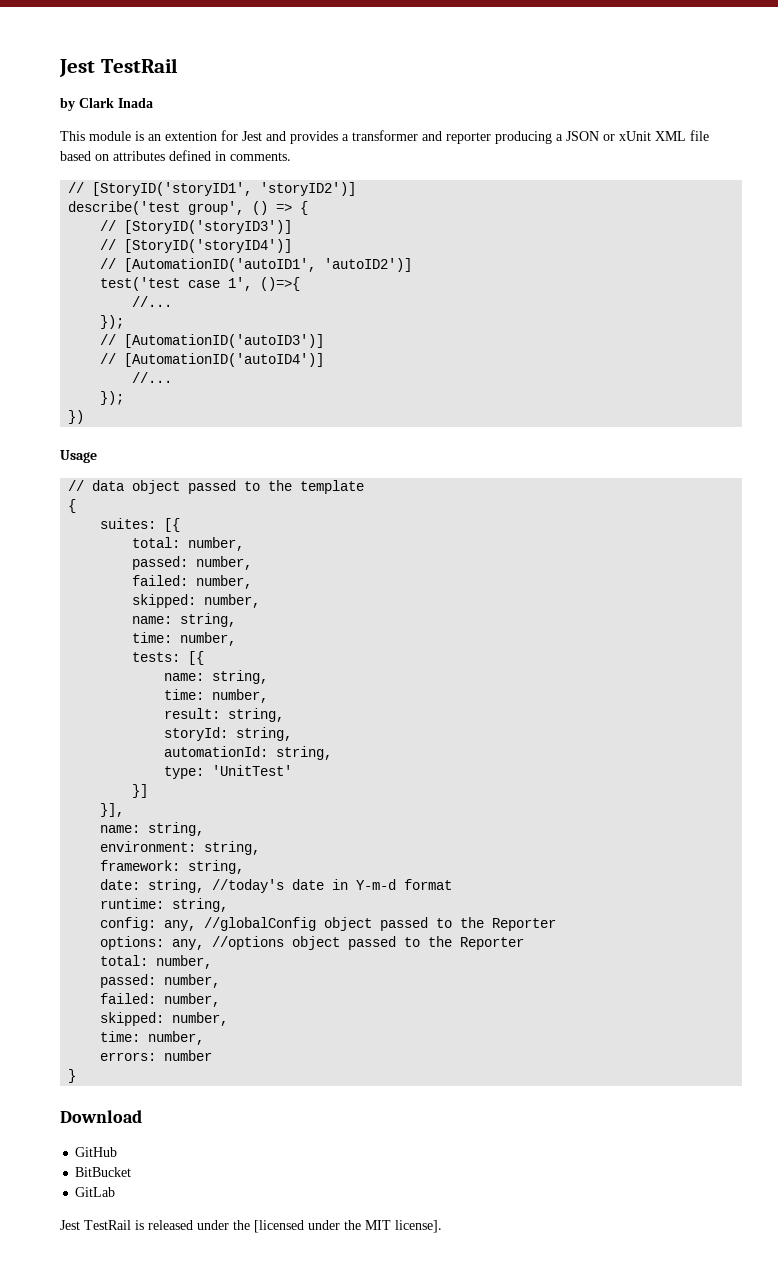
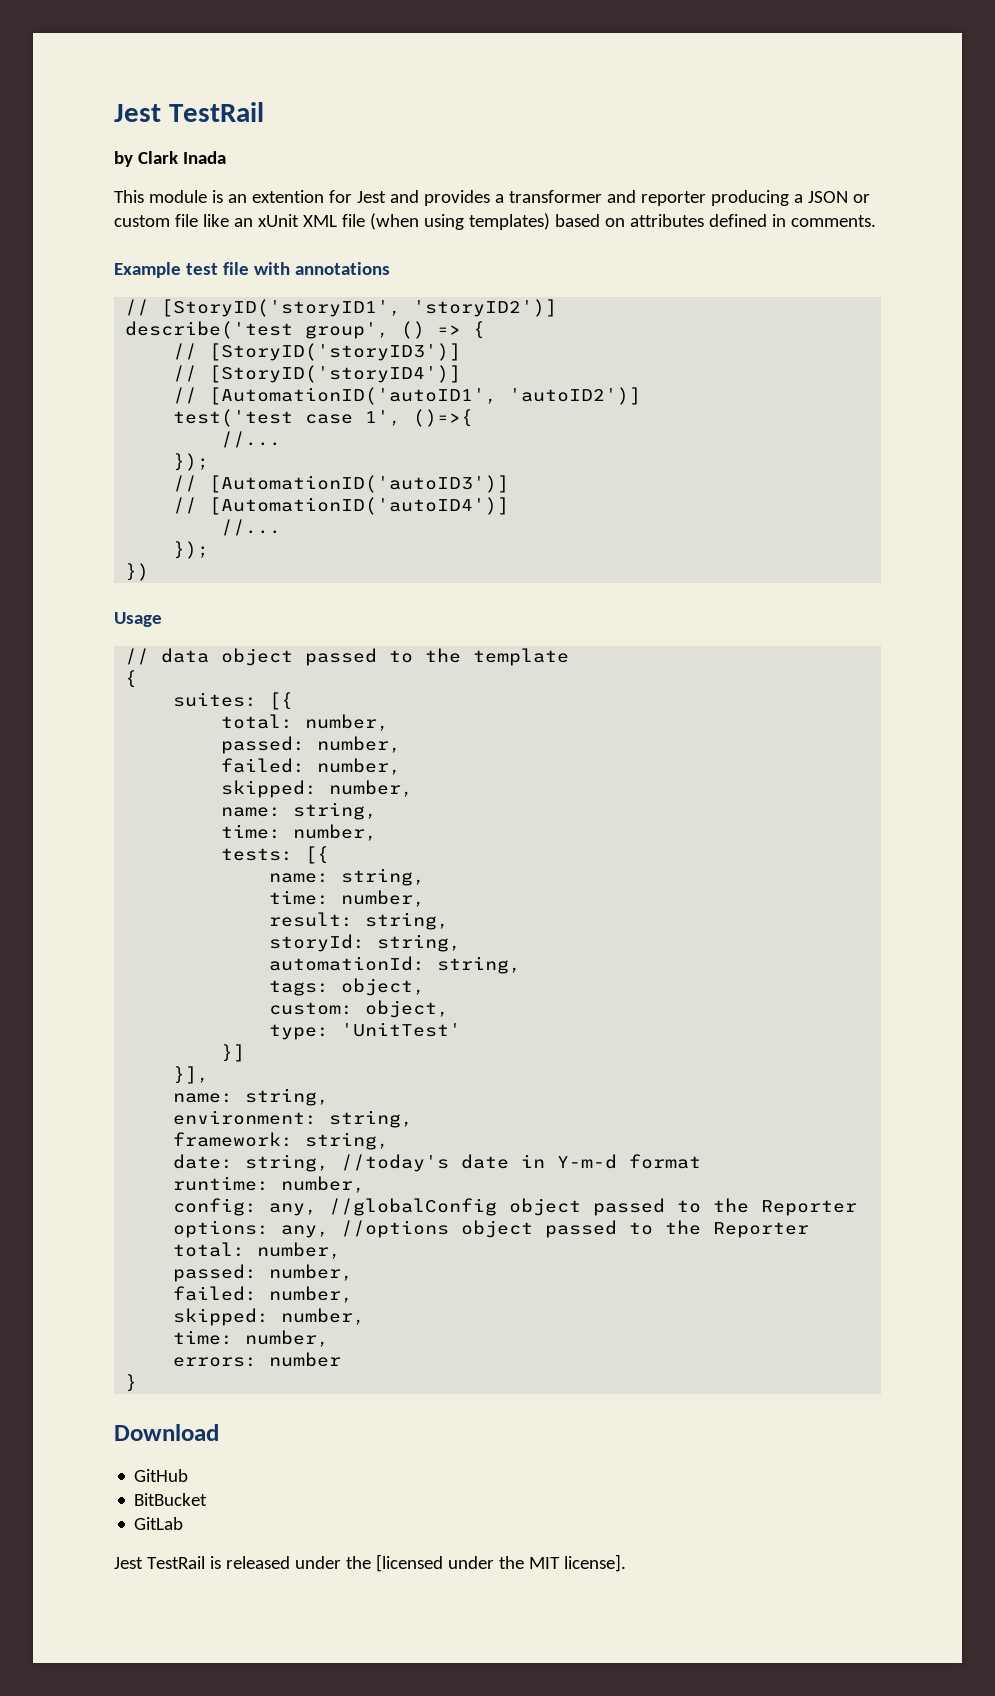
[619,130,709,141] xUnit XML file -> [114,213,550,230] custom file like an xUnit XML file (when using templates)
(291, 156) none -> [114,262,390,278] // Example test file with annotations
(333, 753) none -> [269,978,426,996] [269,1000,450,1018] // tags: object, // custom: object,
[172,898,229,912] string, -> [281,1176,366,1193] number,

